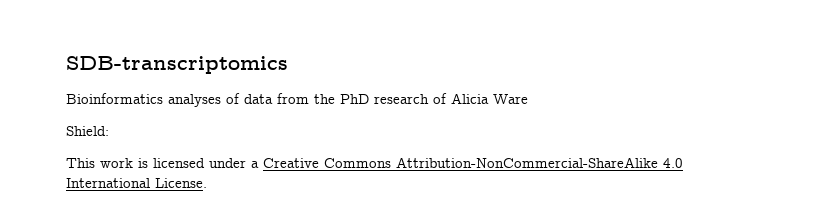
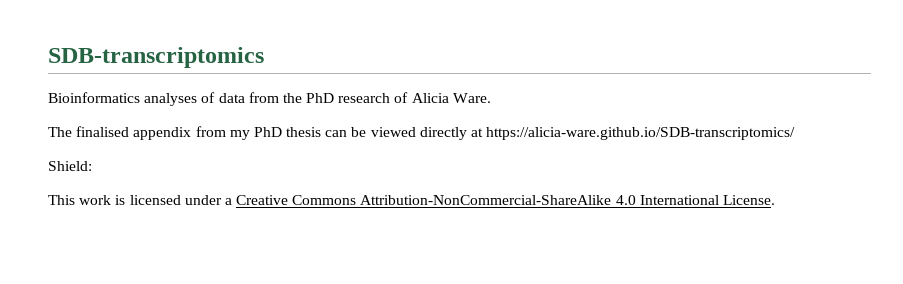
[493,94,528,104] Ware -> [452,93,491,103] [48,126,796,140] Ware. // The finalised appendix from my PhD thesis can be viewed directly at https://alicia-ware.github.io/SDB-transcriptomics/

